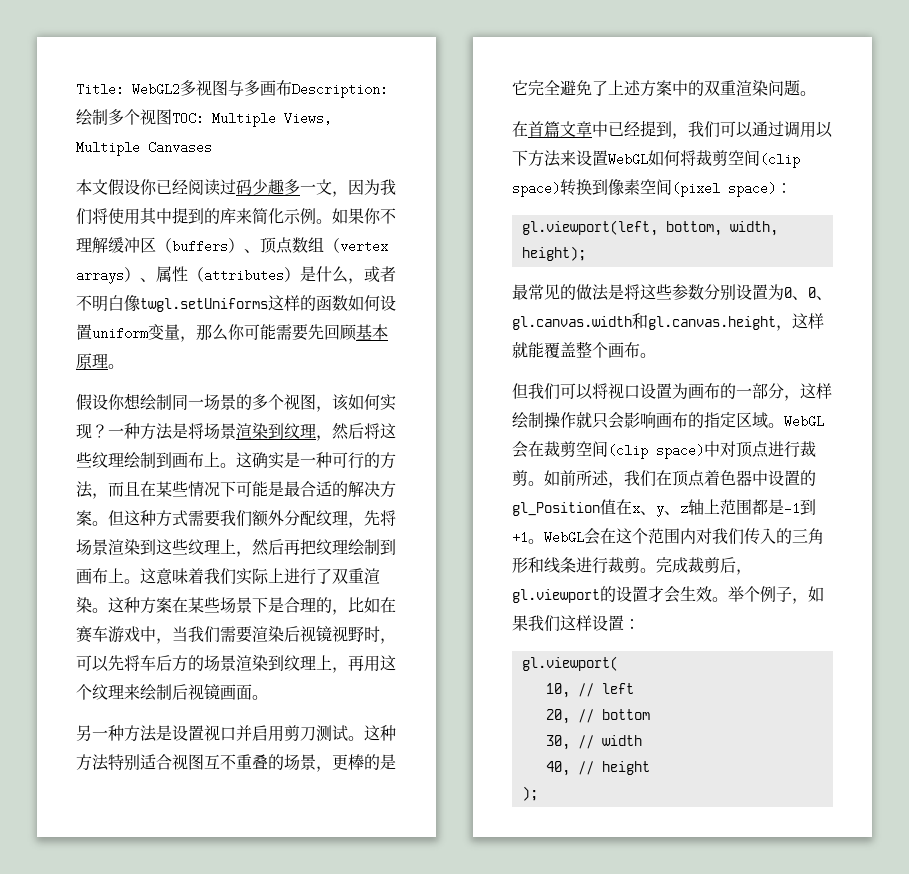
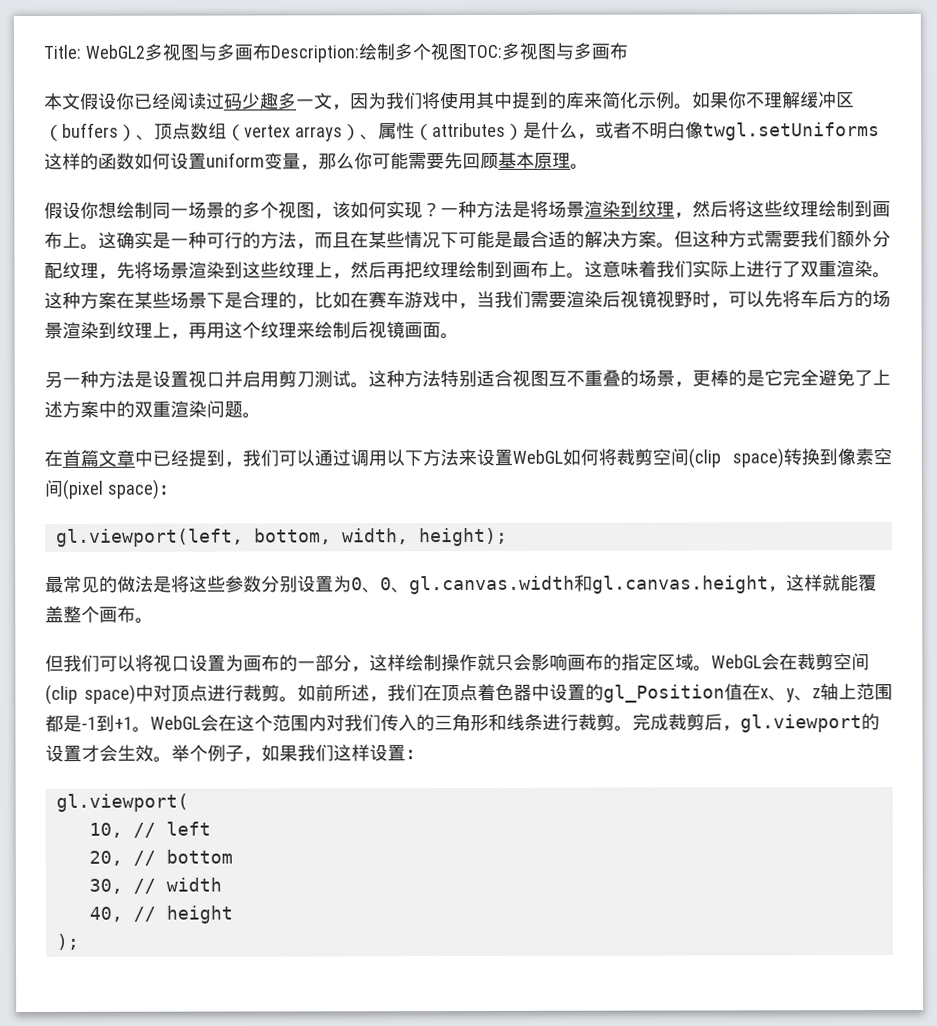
[212,112,332,127] [76,141,212,156] Multiple Views, Multiple Canvases -> [500,42,628,60] 多视图与多画布

